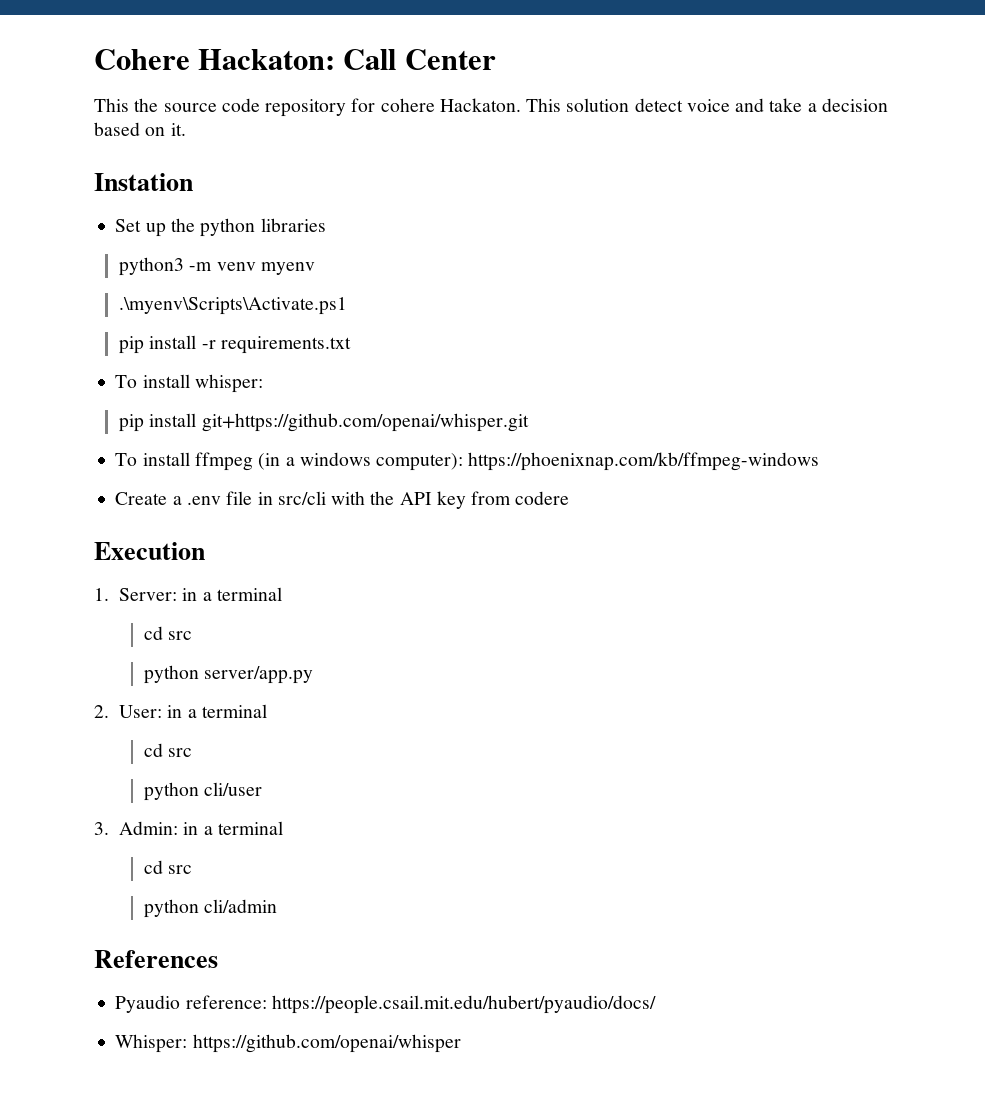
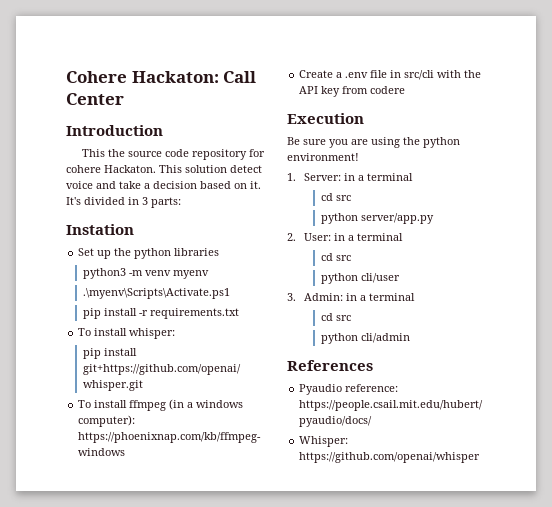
(496, 59) none -> [66,125,163,136] // Introduction
(186, 129) none -> [66,197,181,208] It's divided in 3 parts:
(205, 551) none -> [287,137,460,148] [287,153,359,161] // Be sure you are using the python environment!

